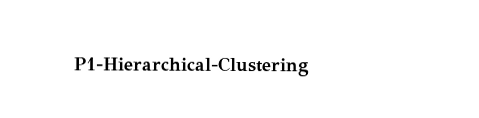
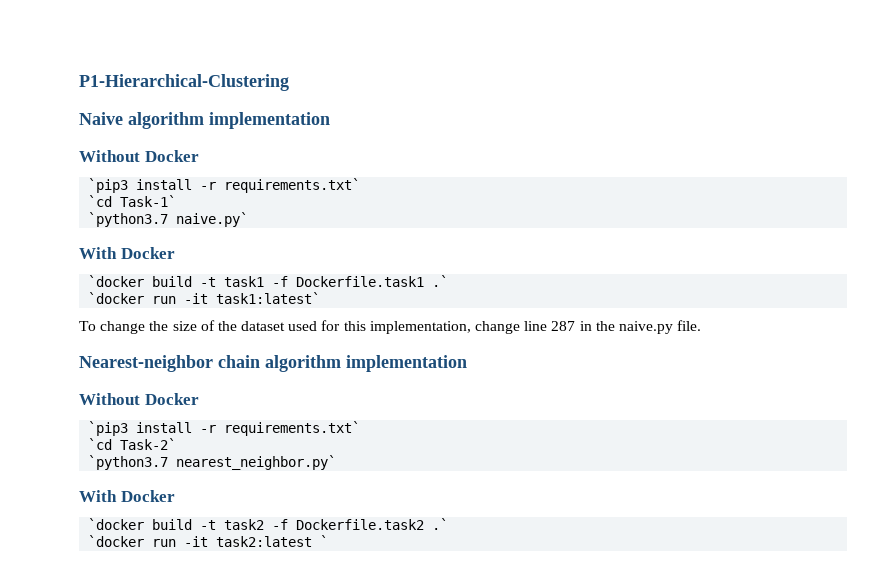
(310, 66) none -> [79,112,330,129] [79,150,199,162] [88,178,361,193] [88,195,177,207] [88,212,249,227] [79,247,175,259] [88,275,449,287] [88,292,321,304] [79,320,702,334] [79,355,467,372] [79,393,199,405] [88,421,361,436] [88,438,177,450] [88,455,337,470] [79,490,175,502] [88,518,449,530] [88,535,329,547] // Naive algorithm implementation // Without Docker // `pip3 install -r requirements.txt` // `cd Task-1` // `python3.7 naive.py` // With Docker // `docker build -t task1 -f Dockerfile.task1 .` // `docker run -it task1:latest` // To change the size of the dataset used for this implementation, change line 287 in the naive.py file. // Nearest-neighbor chain algorithm implementation // Without Docker // `pip3 install -r requirements.txt` // `cd Task-2` // `python3.7 nearest_neighbor.py` // With Docker // `docker build -t task2 -f Dockerfile.task2 .` // `docker run -it task2:latest `

